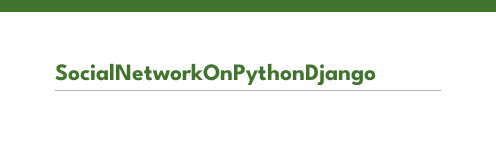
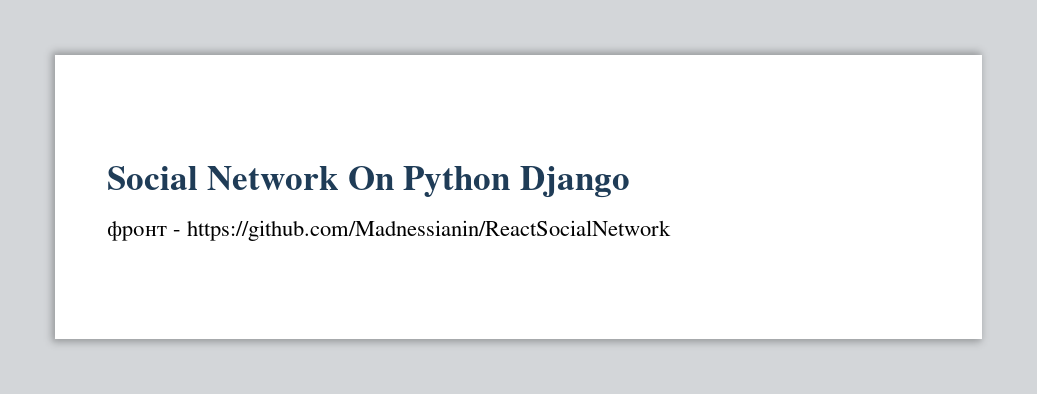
[55,63,376,86] SocialNetworkOnPythonDjango -> [107,166,630,198] [107,220,672,241] Social Network On Python Django // фронт - https://github.com/Madnessianin/ReactSocialNetwork

